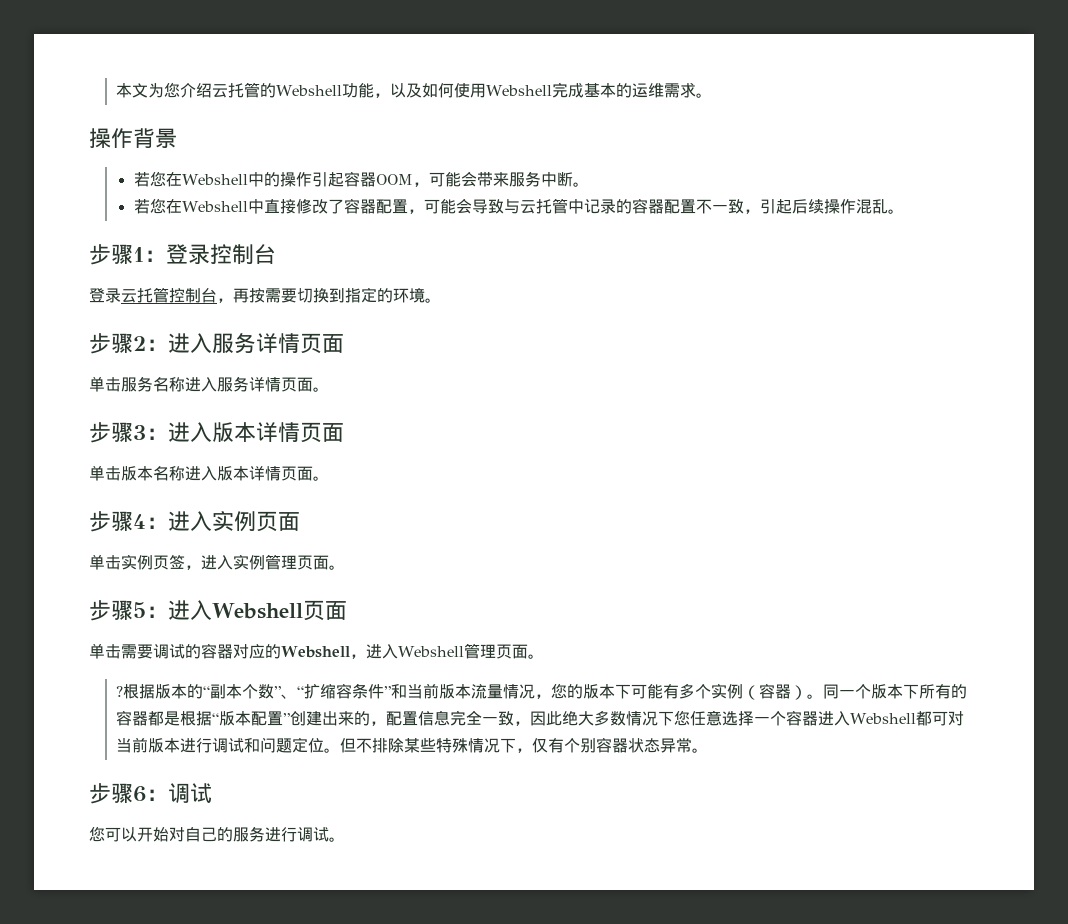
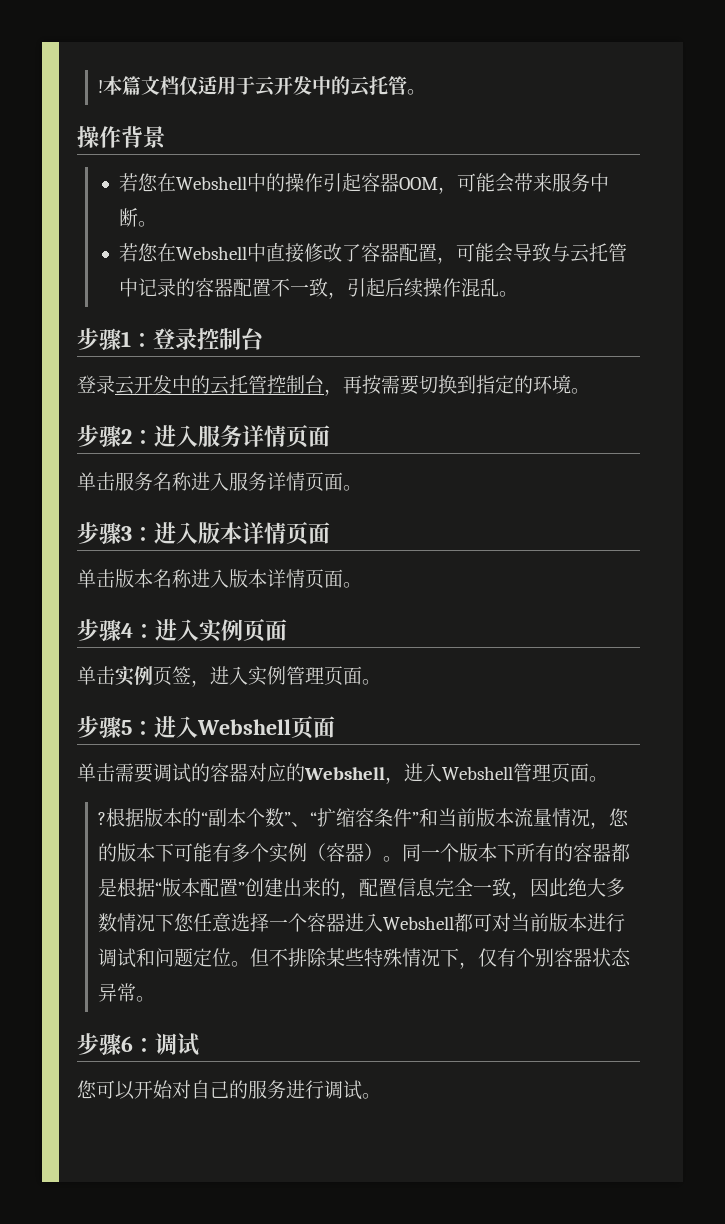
[115,82,696,98] 本文为您介绍云托管的Webshell功能，以及如何使用Webshell完成基本的运维需求 -> [98,76,408,97] !本篇文档仅适用于云开发中的云托管
(137, 296) none -> [134,375,229,395] 开发中的云

